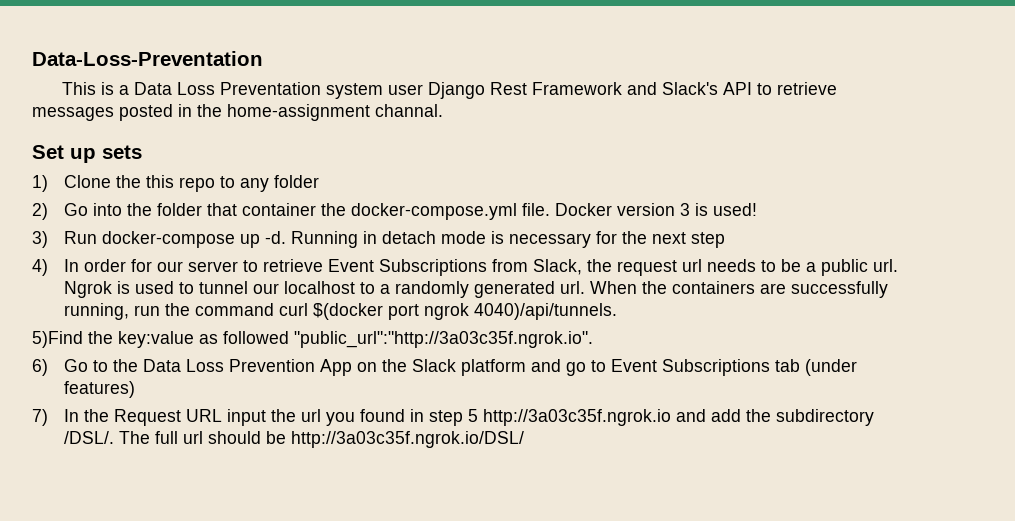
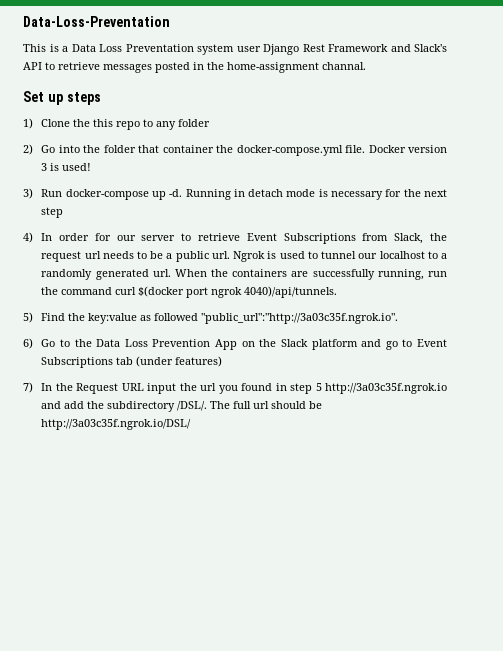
[102,145,142,159] sets -> [66,92,101,105] steps
[32,331,83,348] 5)Find -> [23,312,66,323] 5) Find

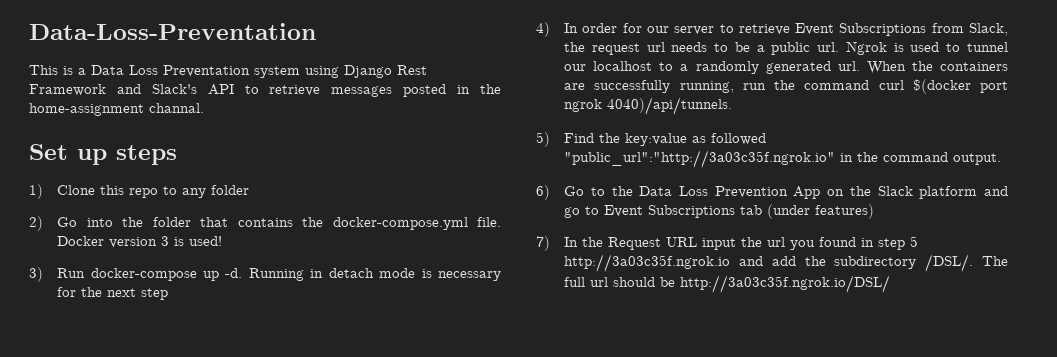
[236,46,261,52] user -> [305,66,339,78] using
[73,119,91,127] the -> (96, 190) none
[162,145,214,153] container -> [237,218,293,227] contains
[201,313,399,324] "public_url":"http://3a03c35f.ngrok.io". -> [564,150,1002,168] "public_url":"http://3a03c35f.ngrok.io" in the command output.

